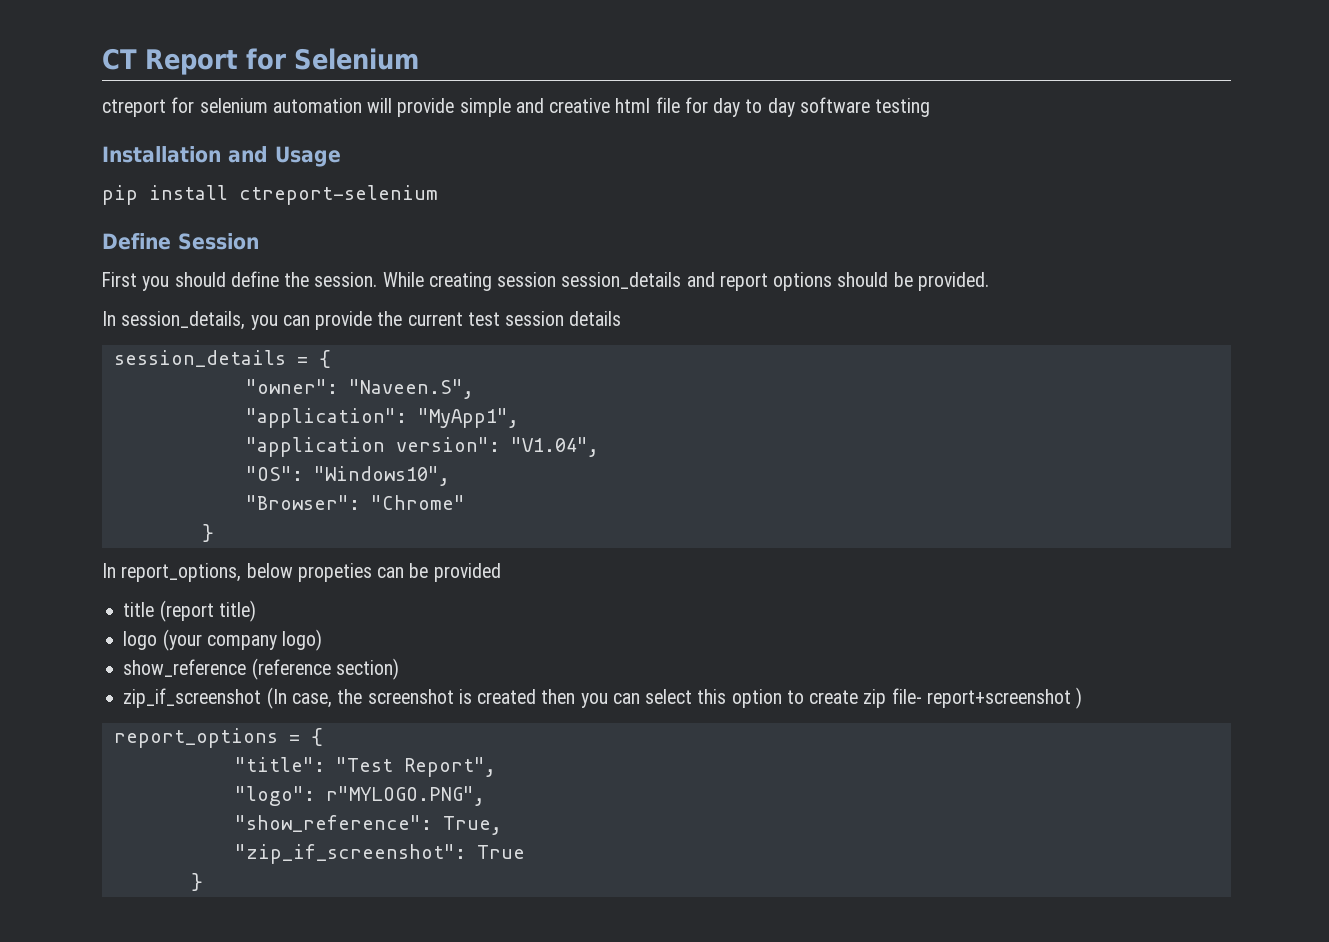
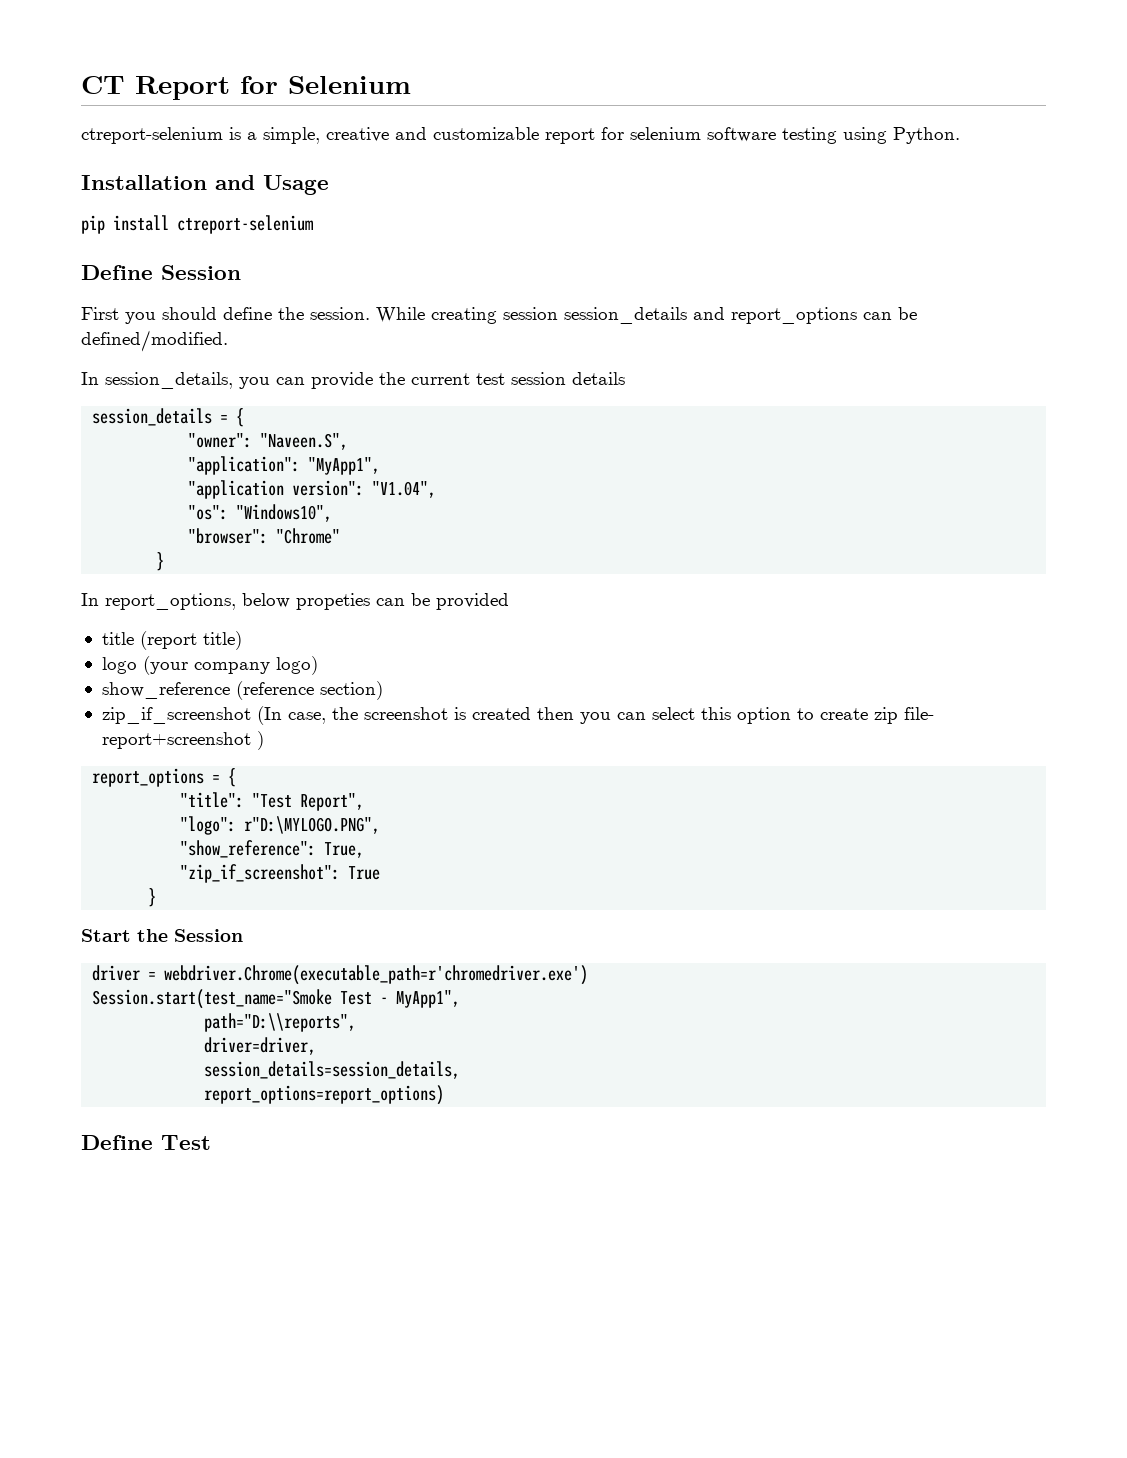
[102,97,795,117] ctreport for selenium automation will provide simple and creative html file for day to day -> [81,127,701,144] ctreport-selenium is a simple, creative and customizable report for selenium
(931, 107) none -> [843,127,960,144] using Python.
[719,272,989,291] report options should be provided. -> [731,307,917,324] [81,330,228,352] report_options can be defined/modified.
[245,466,303,481] "OS": -> [188,505,229,520] "os":
[245,495,360,510] "Browser": -> [188,528,269,544] "browser":
[325,786,485,806] r"MYLOGO.PNG", -> [244,816,381,834] r"D:\MYLOGO.PNG",
(203, 882) none -> [81,929,243,942] [92,965,589,985] [92,989,461,1009] [204,1013,357,1032] [204,1037,317,1055] [204,1061,461,1079] [204,1085,445,1105] [81,1135,211,1150] // Start the Session // driver = webdriver.Chrome(executable_path=r'chromedriver.exe') // Session.start(test_name="Smoke Test - MyApp1", // path="D:\\reports", // driver=driver, // session_details=session_details, // report_options=report_options) // Define Test

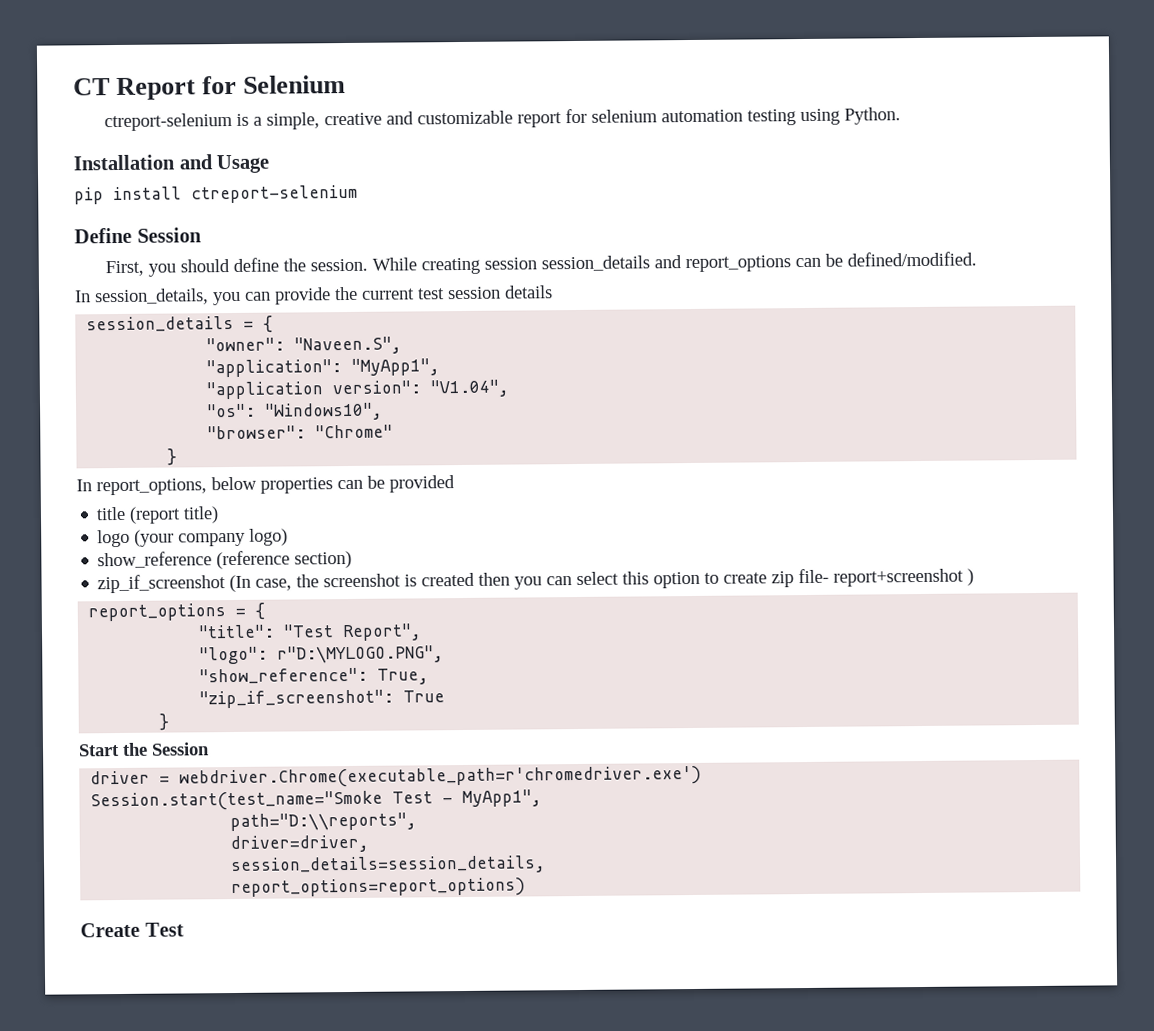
[707,127,776,142] software -> [660,109,743,123] automation
[81,307,119,320] First -> [104,260,144,277] First,
[296,593,370,610] propeties -> [260,477,333,494] properties
[81,1135,153,1150] Define -> [80,922,140,938] Create

